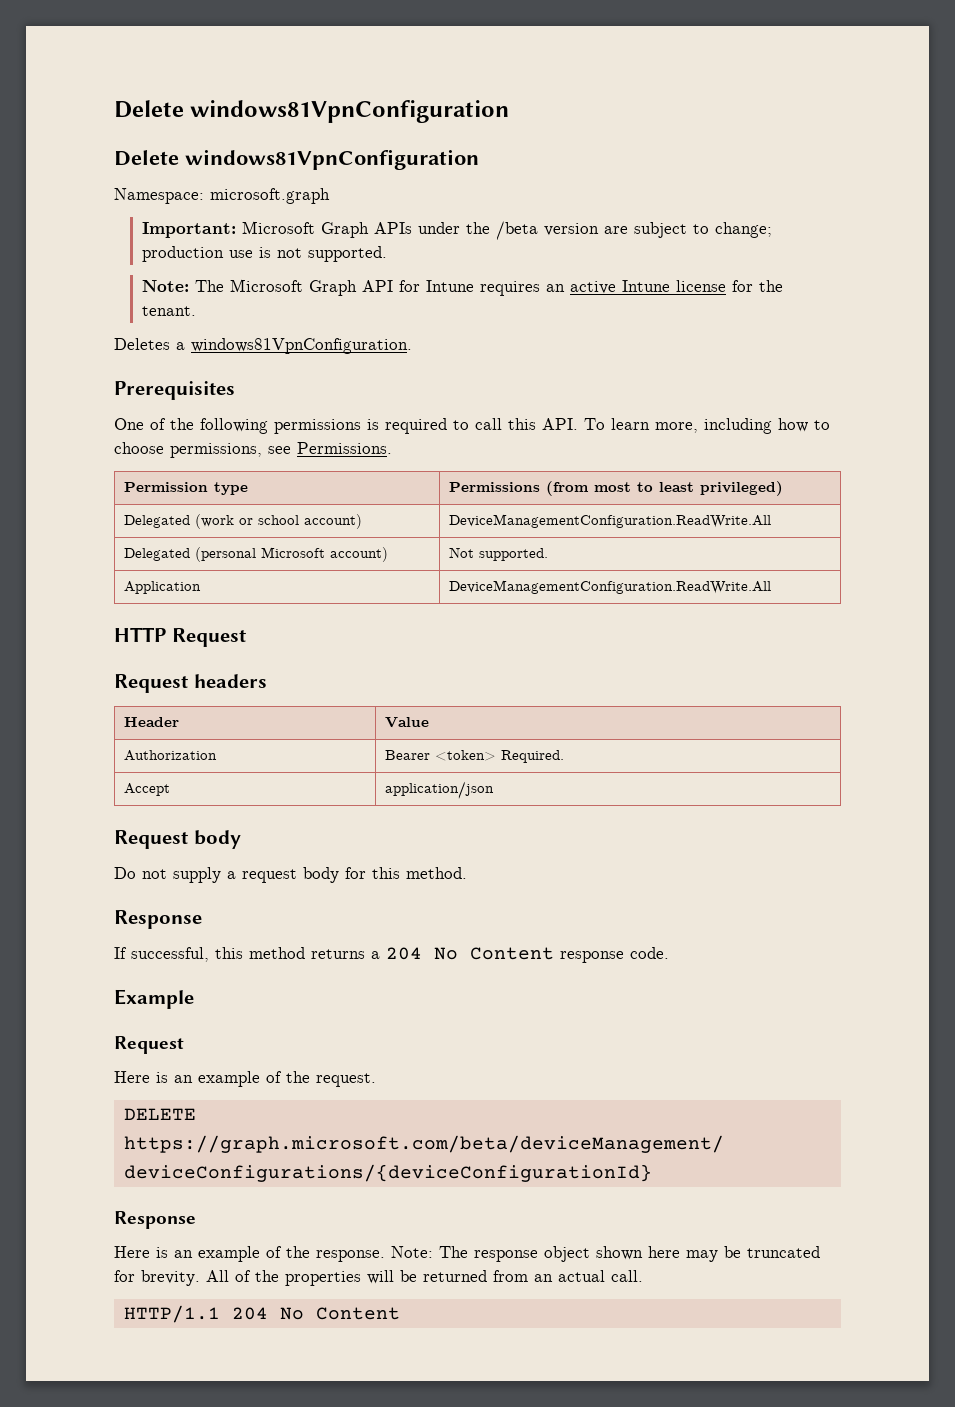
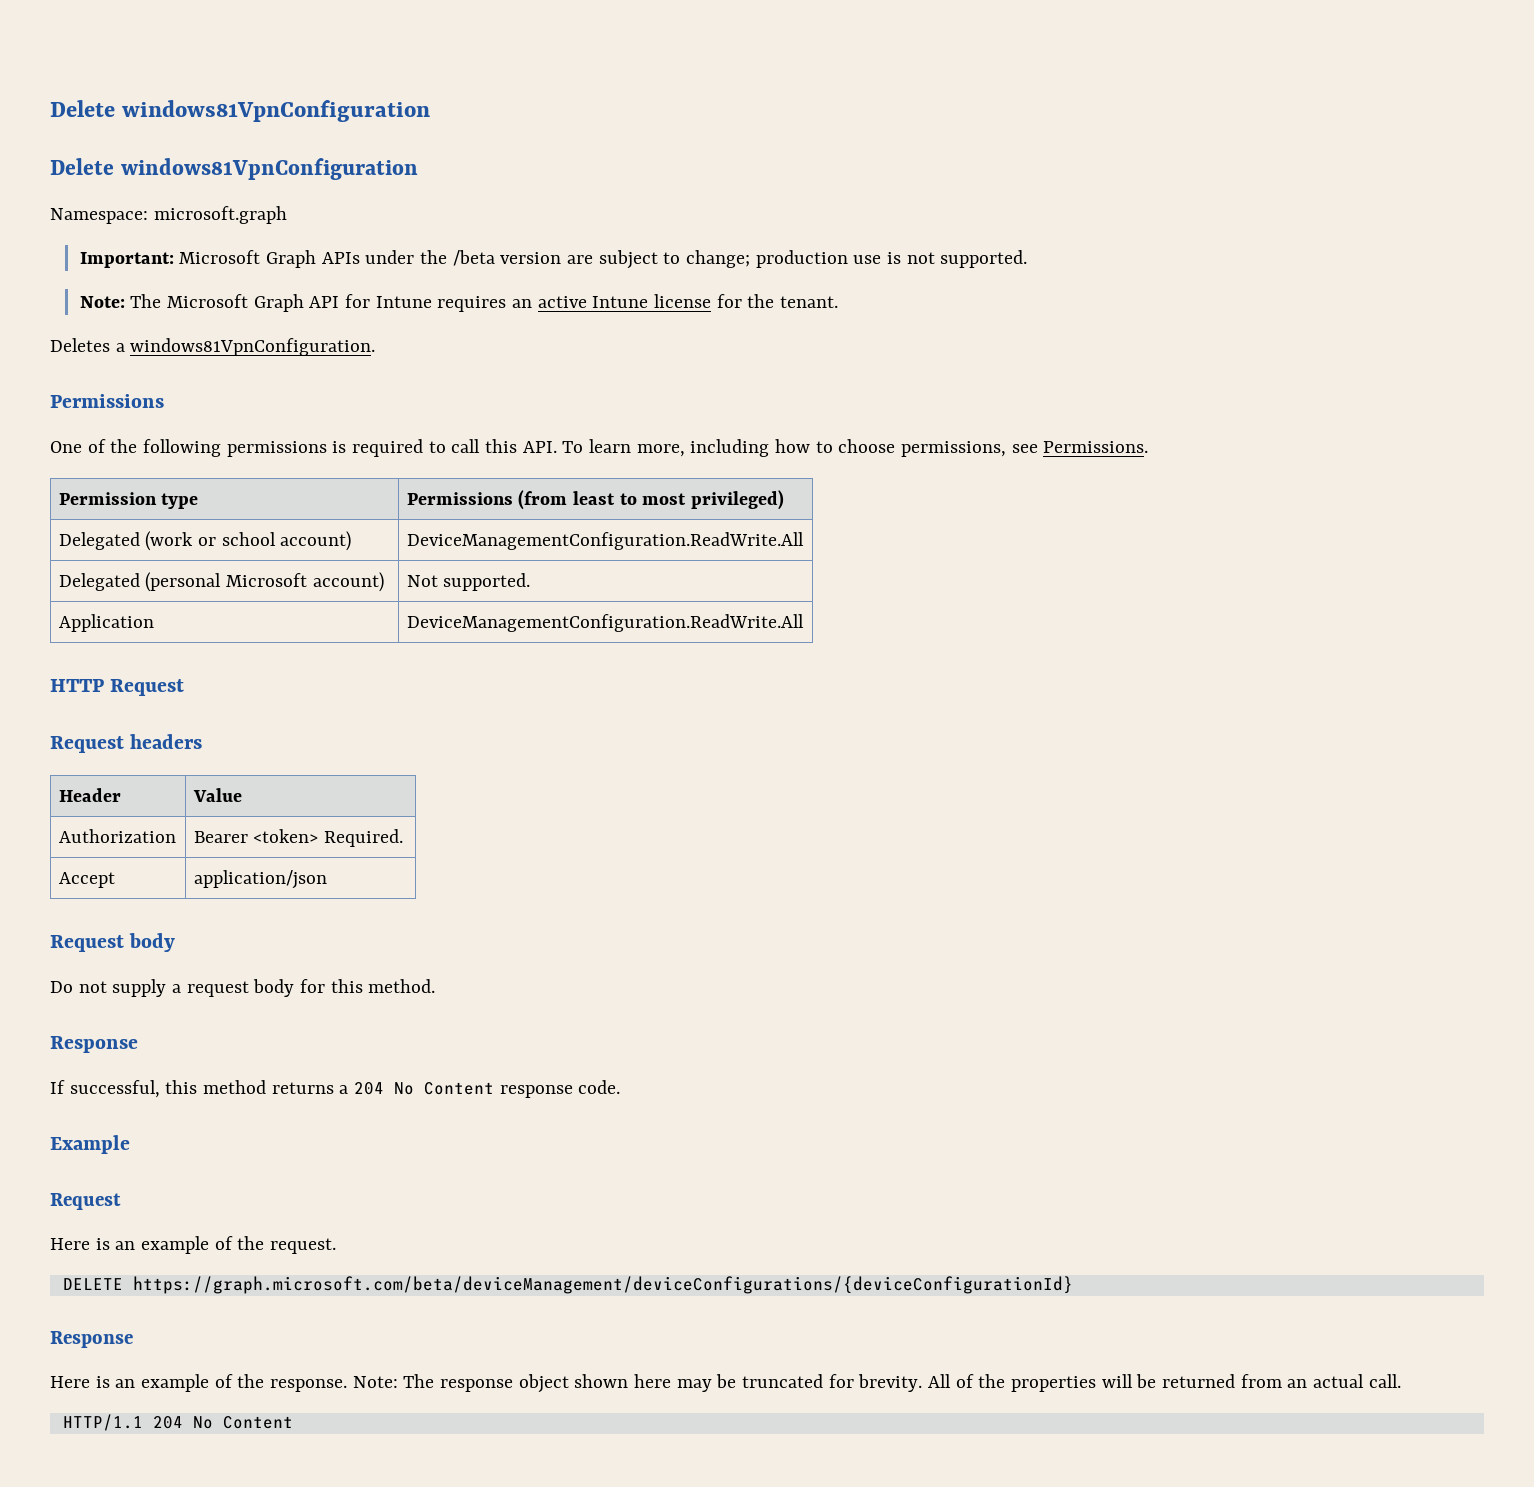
[114,381,235,400] Prerequisites -> [50,394,164,408] Permissions
[594,482,695,492] most to least -> [572,491,687,505] least to most

